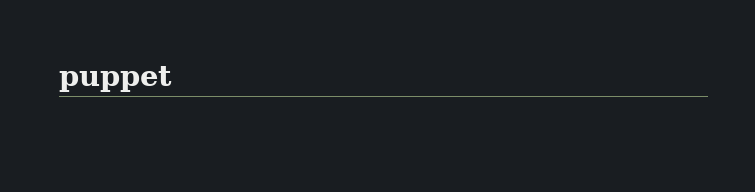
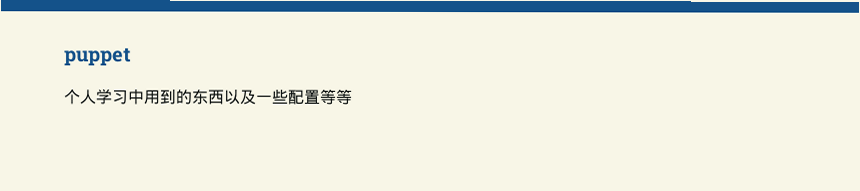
(172, 79) none -> [63,88,353,105] // 个人学习中用到的东西以及一些配置等等

